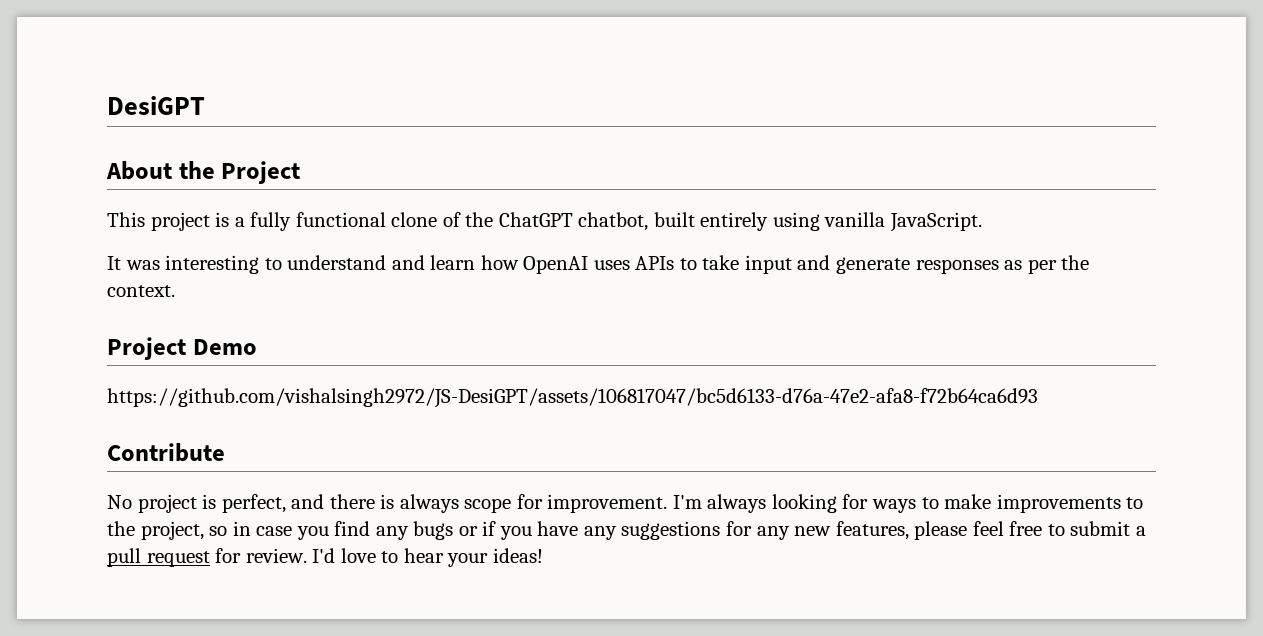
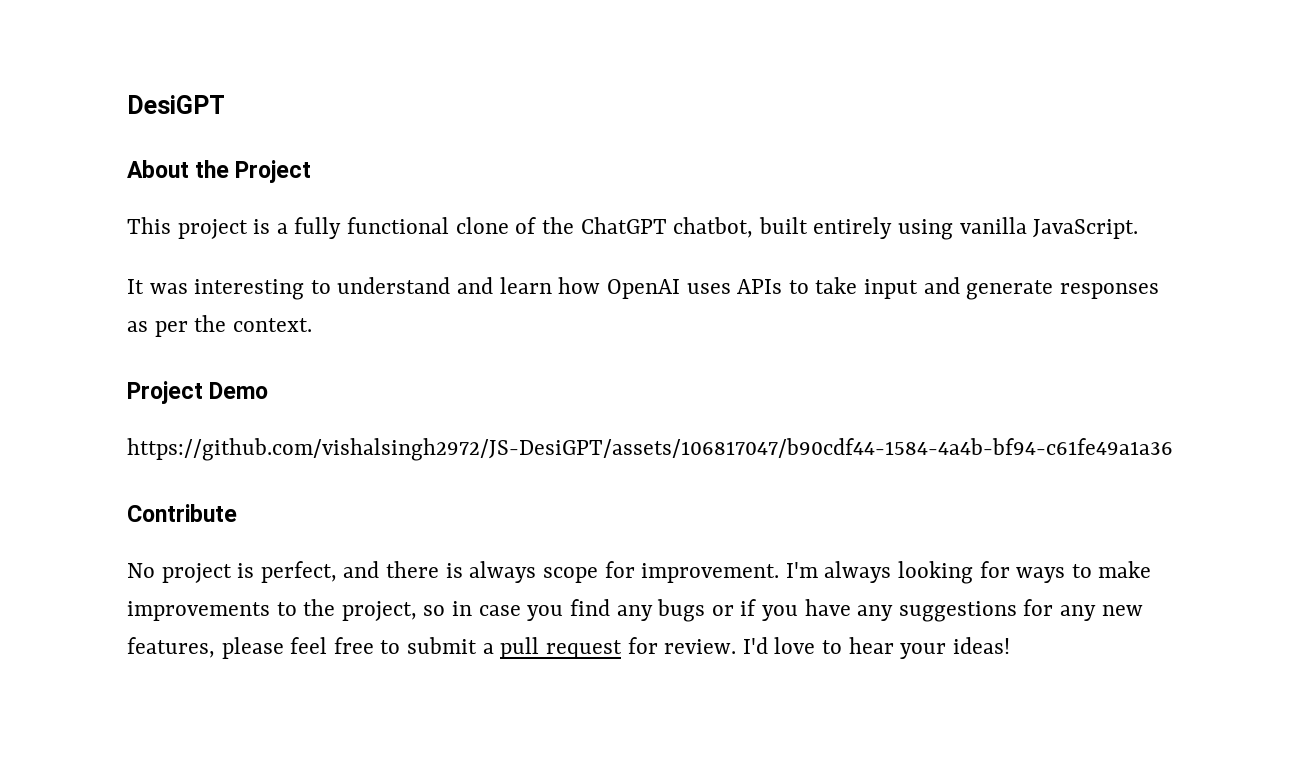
[107,388,1038,408] https://github.com/vishalsingh2972/JS-DesiGPT/assets/106817047/bc5d6133-d76a-47e2-afa8-f72b64ca6d93 -> [127,438,1173,461] https://github.com/vishalsingh2972/JS-DesiGPT/assets/106817047/b90cdf44-1584-4a4b-bf94-c61fe49a1a36

